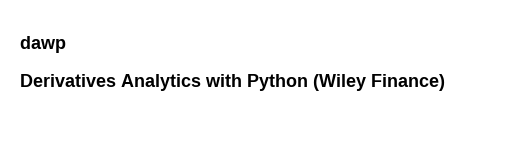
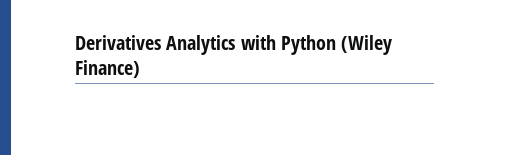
[20,36,66,53] dawp // -> (75, 42) none

